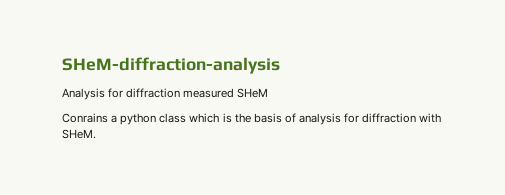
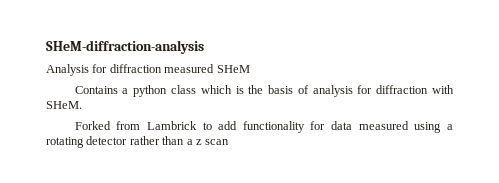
[62,113,108,123] Conrains -> [74,86,118,94] Contains
(96, 134) none -> [74,121,453,133] [46,136,230,148] // Forked from Lambrick to add functionality for data measured using a rotating detector rather than a z scan

